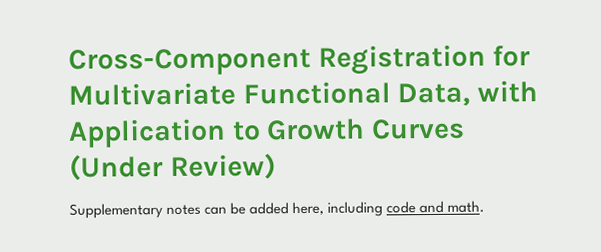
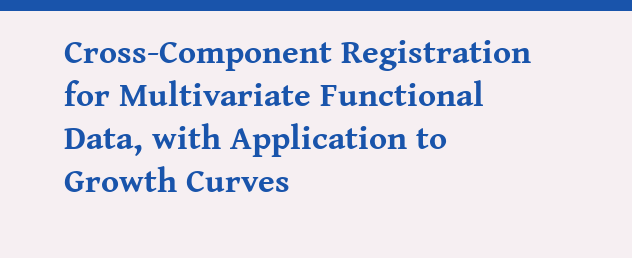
[69,153,276,181] [69,200,486,219] (Under Review) // Supplementary notes can be added here, including code and math. -> (291, 181) none

